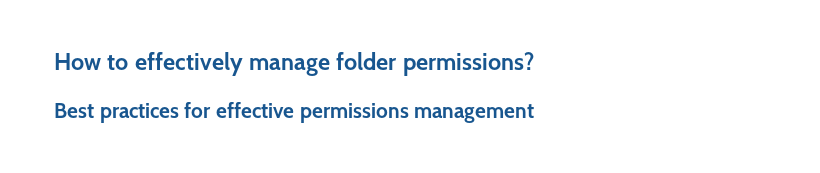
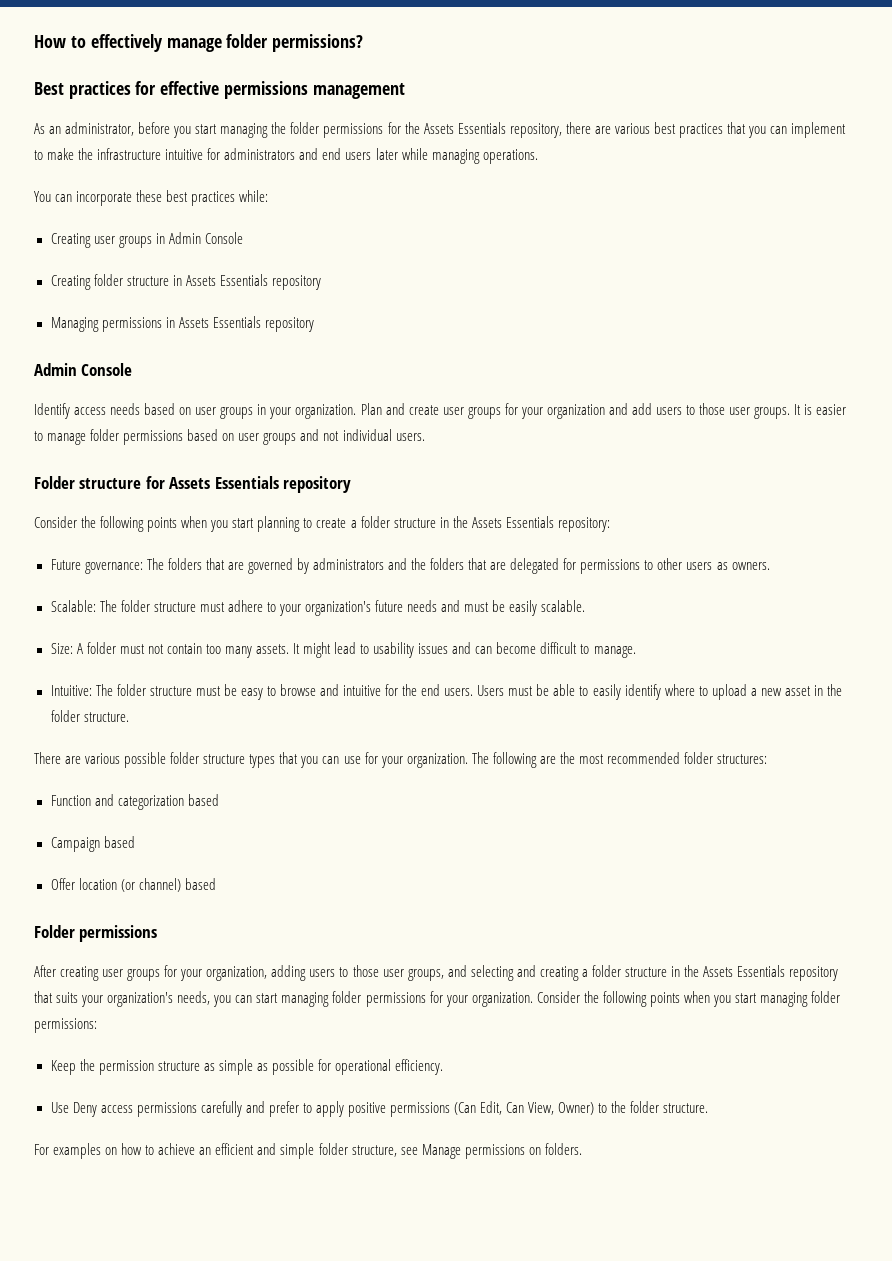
(535, 113) none -> [34,122,847,138] [34,148,538,164] [34,190,269,206] [50,232,243,248] [50,274,321,290] [50,316,314,332] [34,363,133,376] [34,403,847,419] [34,429,425,445] [34,476,352,493] [34,516,610,532] [50,558,770,574] [50,600,586,616] [50,642,636,658] [50,684,842,700] [50,710,129,722] [34,752,768,768] [50,794,219,810] [50,836,135,852] [50,878,216,892] [34,925,158,942] [34,965,839,981] [34,991,841,1007] [34,1018,97,1033] [50,1059,444,1075] [50,1101,709,1117] [34,1143,582,1159] // As an administrator, before you start managing the folder permissions for the Assets Essentials repository, there are various best practices that you can implement to make the infrastructure intuitive for administrators and end users later while managing operations. // You can incorporate these best practices while: // Creating user groups in Admin Console // Creating folder structure in Assets Essentials repository // Managing permissions in Assets Essentials repository // Admin Console // Identify access needs based on user groups in your organization. Plan and create user groups for your organization and add users to those user groups. It is easier to manage folder permissions based on user groups and not individual users. // Folder structure for Assets Essentials repository // Consider the following points when you start planning to create a folder structure in the Assets Essentials repository: // Future governance: The folders that are governed by administrators and the folders that are delegated for permissions to other users as owners. // Scalable: The folder structure must adhere to your organization's future needs and must be easily scalable. // Size: A folder must not contain too many assets. It might lead to usability issues and can become difficult to manage. // Intuitive: The folder structure must be easy to browse and intuitive for the end users. Users must be able to easily identify where to upload a new asset in the folder structure. // There are various possible folder structure types that you can use for your organization. The following are the most recommended folder structures: // Function and categorization based // Campaign based // Offer location (or channel) based // Folder permissions // After creating user groups for your organization, adding users to those user groups, and selecting and creating a folder structure in the Assets Essentials repository that suits your organization's needs, you can start managing folder permissions for your organization. Consider the following points when you start managing folder permissions: // Keep the permission structure as simple as possible for operational efficiency. // Use Deny access permissions carefully and prefer to apply positive permissions (Can Edit, Can View, Owner) to the folder structure. // For examples on how to achieve an efficient and simple folder structure, see Manage permissions on folders.

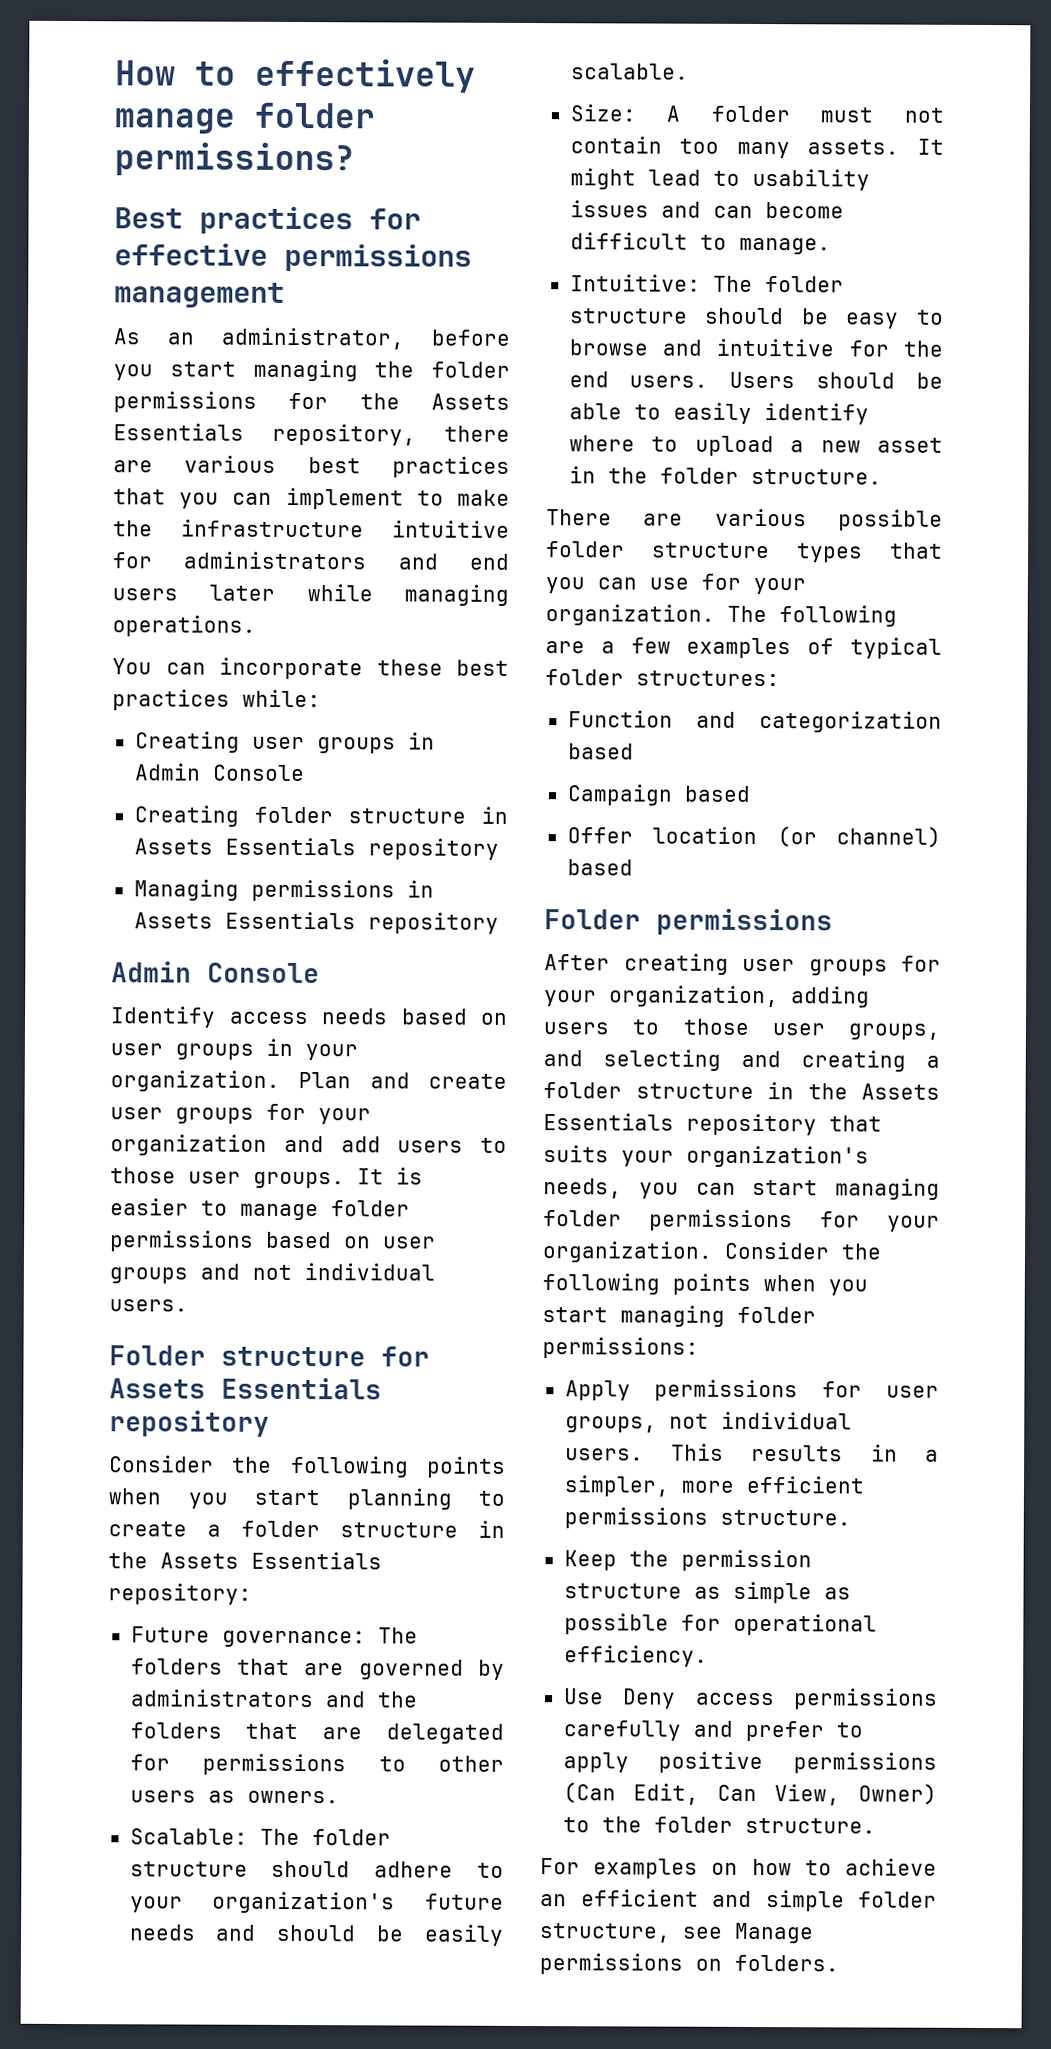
[199,602,225,612] must -> [271,1860,351,1878] should
[464,602,490,612] must -> [276,1924,357,1942] should
[195,686,221,696] must -> [705,307,785,325] should
[508,686,534,696] must -> [816,372,896,389] should
[559,752,680,764] the most recommended -> [600,637,942,659] a few examples of typical
(97, 1025) none -> [564,1379,939,1402] [564,1411,852,1433] [564,1443,939,1462] [563,1475,865,1497] [563,1507,851,1529] // Apply permissions for user groups, not individual users. This results in a simpler, more efficient permissions structure.

